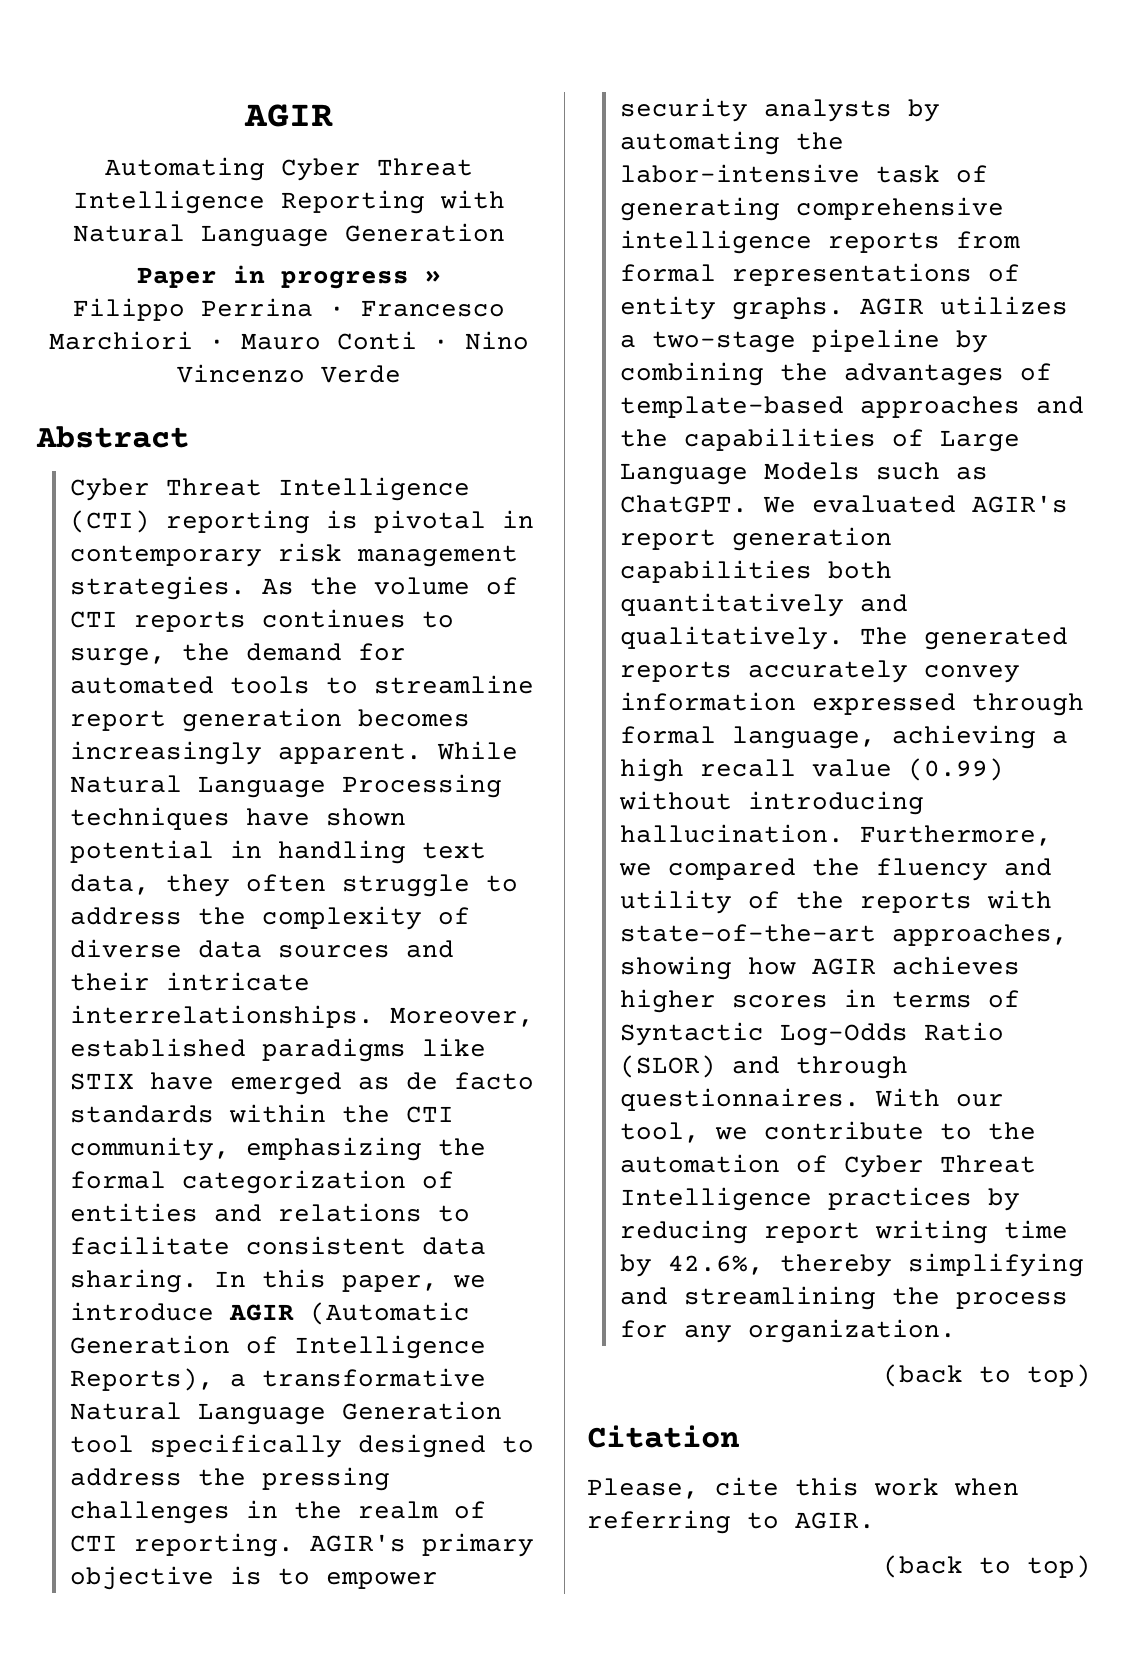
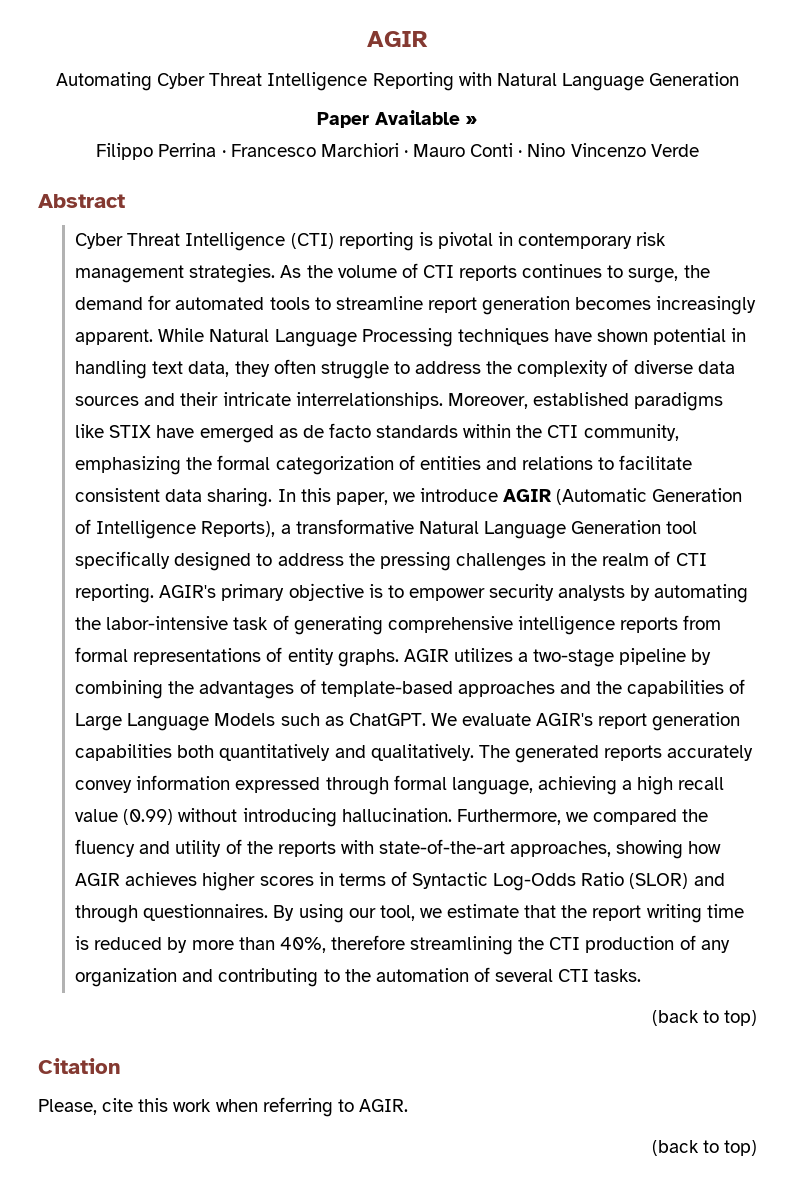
[233,265,409,289] in progress -> [374,110,460,125] Available
[812,495,957,513] evaluated -> [462,713,532,726] evaluate
[875,1088,941,1107] With -> [273,904,344,923] By using
[764,1121,1037,1140] [620,1154,1037,1178] [620,1187,1021,1211] [620,1220,1069,1244] [620,1253,1085,1277] [620,1286,1069,1310] [620,1319,957,1343] contribute to the automation of Cyber Threat Intelligence practices by reducing report writing time by 42.6%, thereby simplifying and streamlining the process for any organization. -> [447,904,744,923] [75,935,730,955] [75,967,642,987] estimate that the report writing time is reduced by more than 40%, therefore streamlining the CTI production of any organization and contributing to the automation of several CTI tasks.

